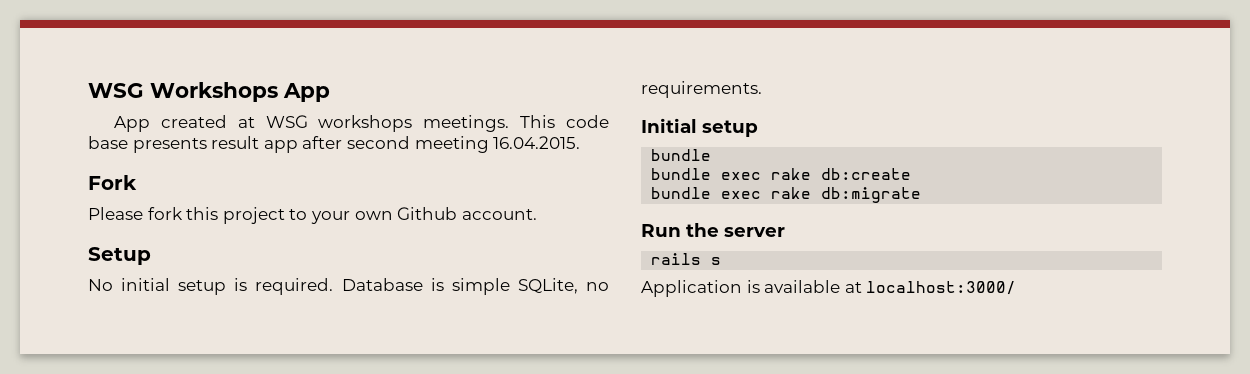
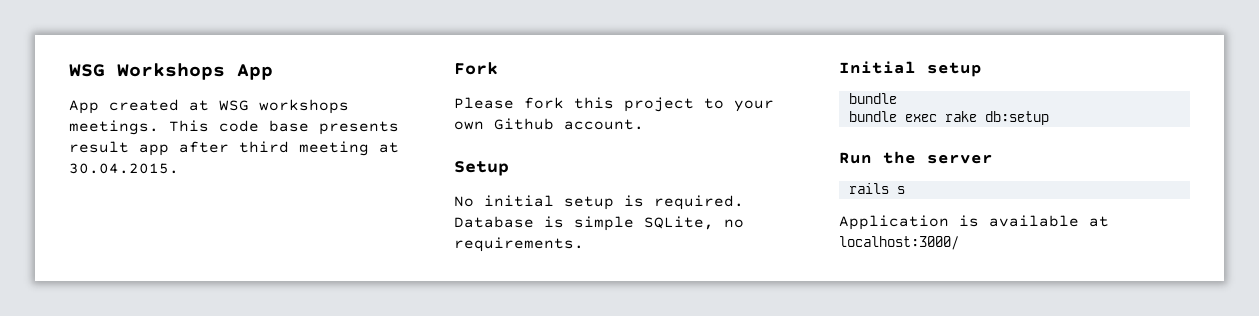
[346,136,581,153] second meeting 16.04.2015. -> [239,141,399,156] [69,163,179,174] third meeting at 30.04.2015.
[821,168,912,180] [651,187,922,203] db:create // bundle exec rake db:migrate -> [984,111,1049,125] db:setup

